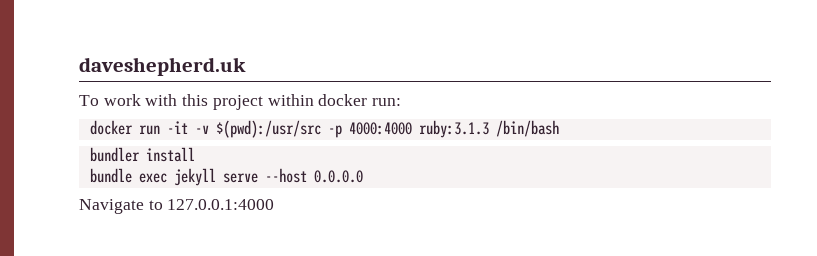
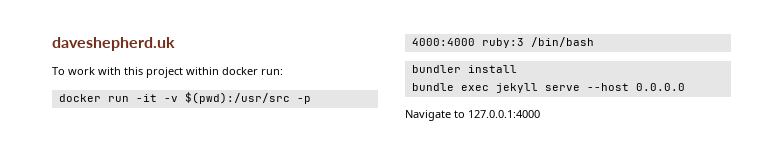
[418,120,489,138] ruby:3.1.3 -> [481,38,524,48] ruby:3

